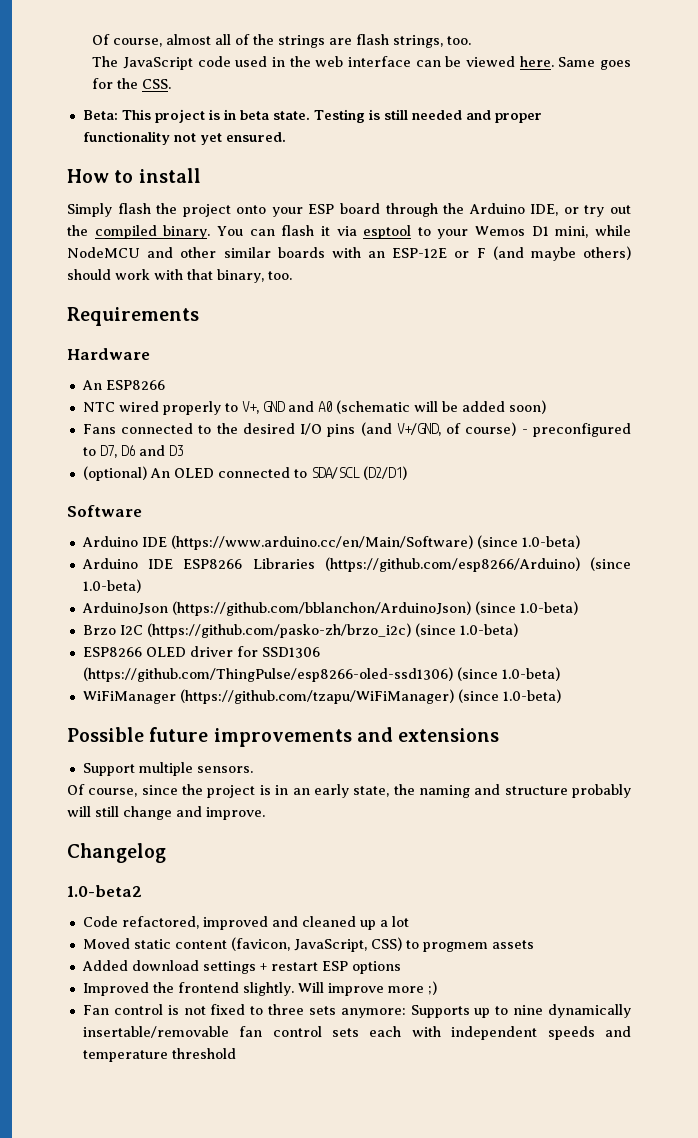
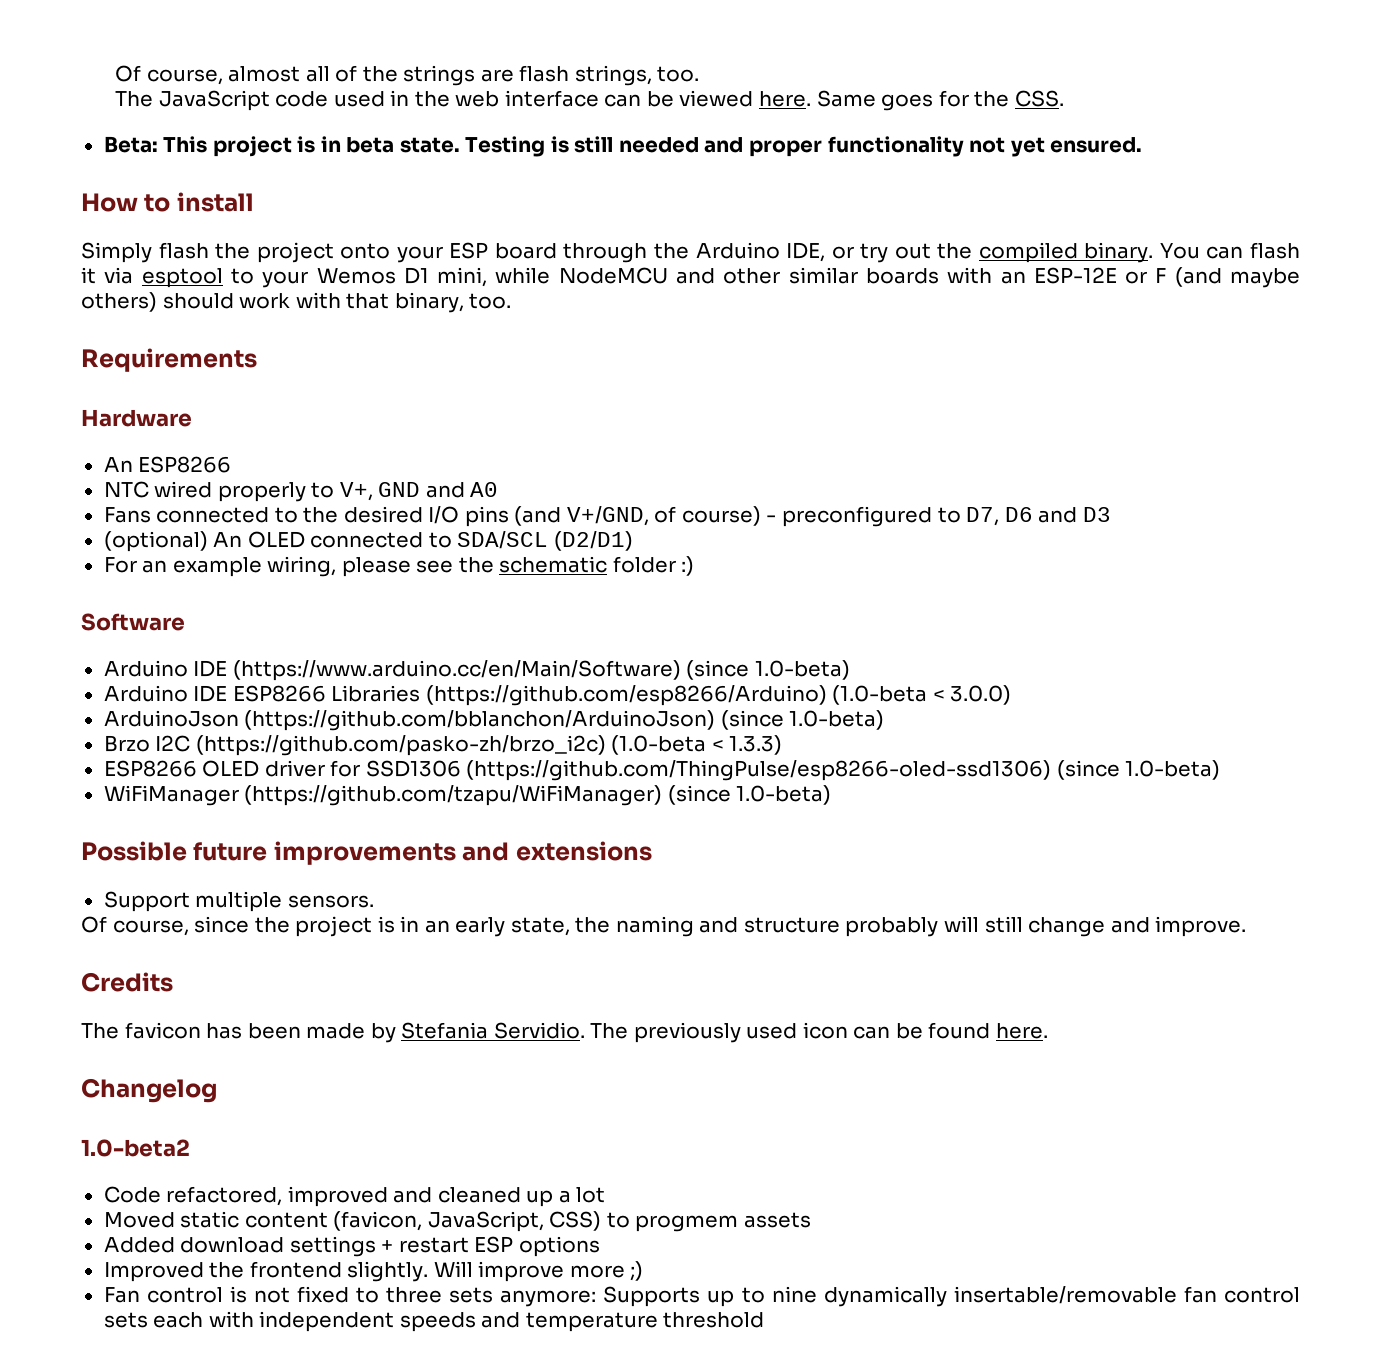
[335,400,546,414] (schematic will be added soon) -> (499, 489) none
(407, 473) none -> [103,556,695,577] // For an example wiring, please see the schematic folder :)
[590,557,631,571] [82,579,141,593] (since 1.0-beta) -> [832,685,1012,705] (1.0-beta < 3.0.0)
[414,623,518,637] (since 1.0-beta) -> [611,735,783,755] (1.0-beta < 1.3.3)
(265, 813) none -> [81,972,173,992] [81,1022,1049,1043] // Credits // The favicon has been made by Stefania Servidio. The previously used icon can be found here.

